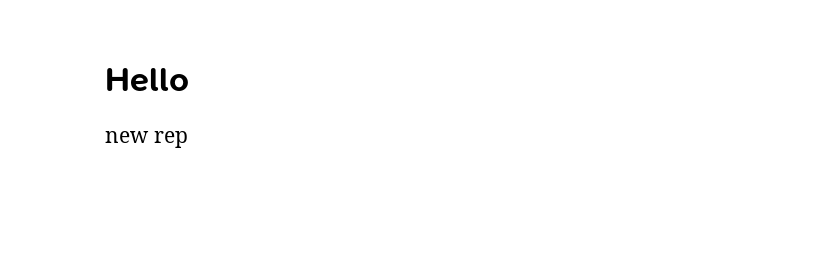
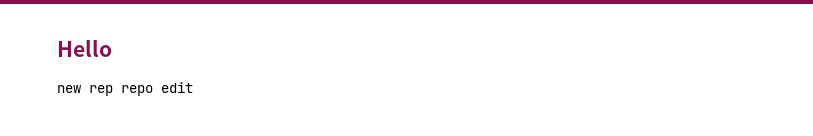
(188, 139) none -> [121,82,193,96] repo edit

